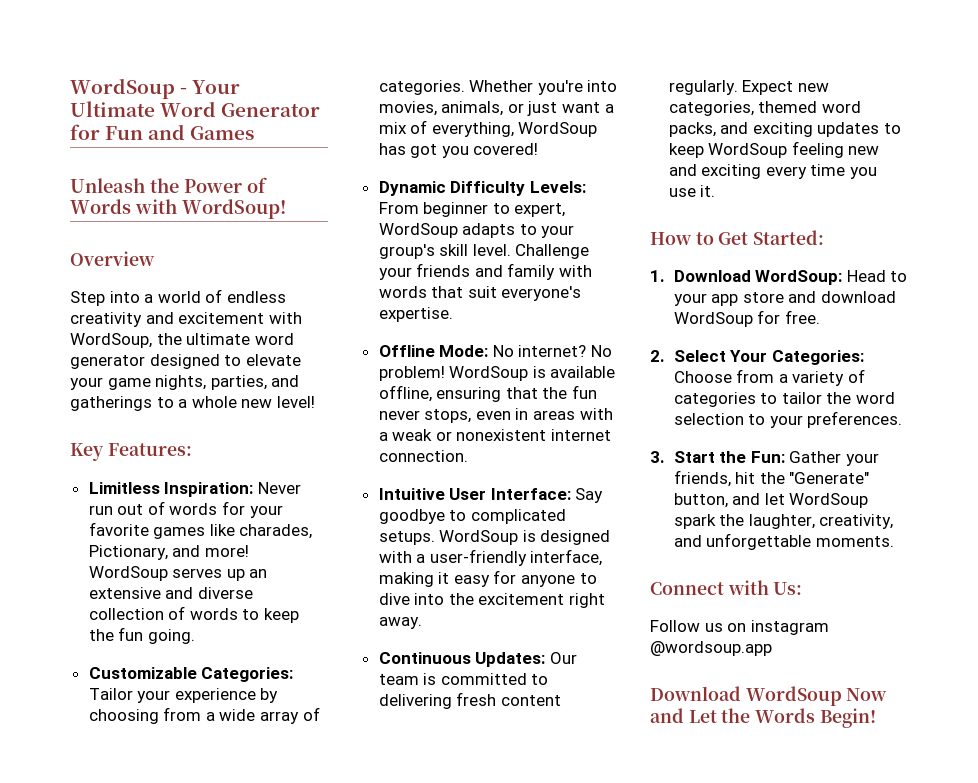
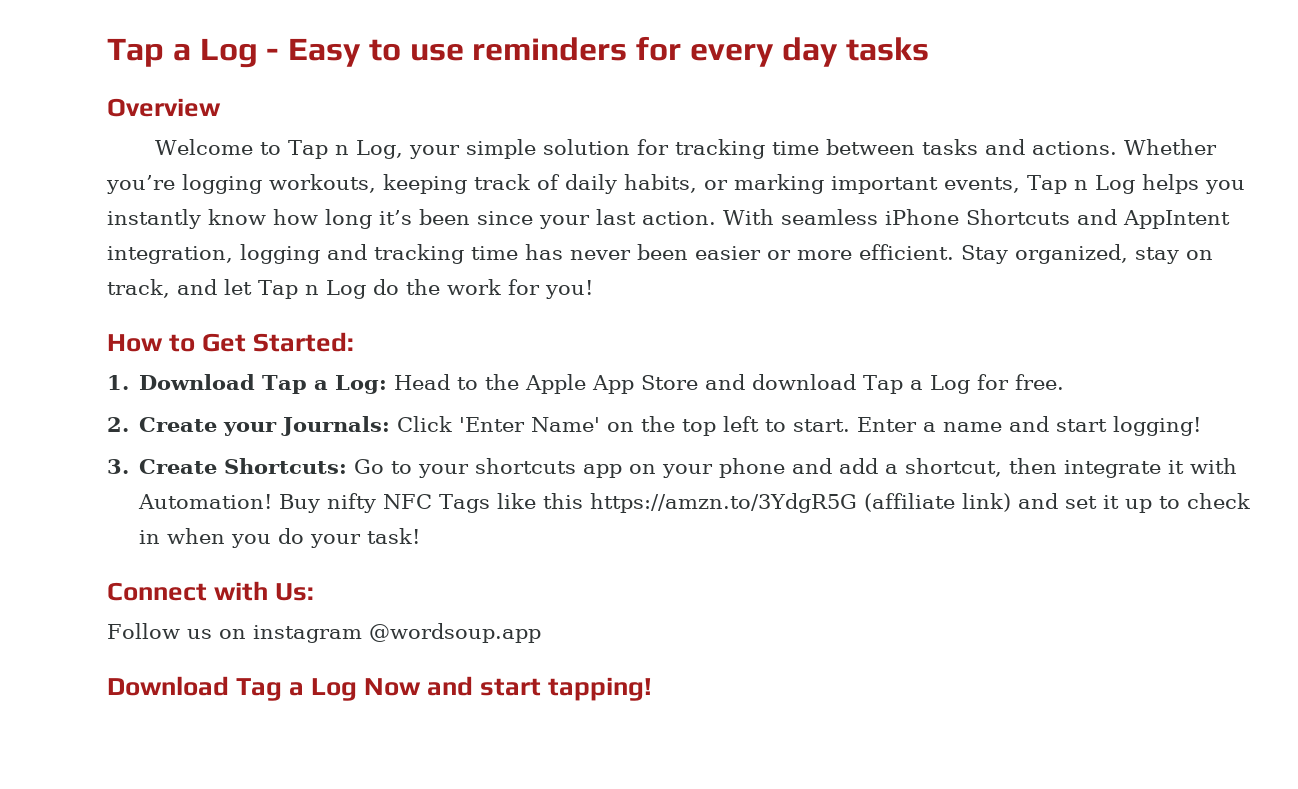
[70,78,241,99] [70,101,321,117] [70,124,255,140] [70,177,267,193] [70,199,286,219] [70,251,155,266] [70,289,286,306] [70,312,302,327] [70,333,294,348] [70,354,301,369] [70,375,300,390] [70,396,315,411] [70,443,192,461] [88,482,301,497] [88,501,283,518] [88,522,313,539] [88,545,249,560] [88,566,268,581] [88,587,253,599] [88,606,300,623] [88,627,195,644] [88,667,294,682] [88,688,279,703] [88,707,320,724] [378,80,618,95] [378,101,614,116] [378,120,598,137] [378,143,539,158] [378,181,586,196] [378,202,566,217] [378,223,575,238] [378,244,590,259] [378,263,593,280] [378,286,582,301] [378,307,453,322] [378,345,613,357] [378,366,616,381] [378,385,598,402] [378,408,613,423] [378,429,612,441] [378,450,468,462] [378,488,604,503] [378,509,566,524] [378,530,611,545] [378,549,603,566] [378,570,597,587] [378,593,606,608] [378,617,422,629] [378,652,577,667] [378,673,549,685] [378,692,561,709] [668,80,829,95] [668,101,861,116] [668,122,902,137] [668,141,880,158] [668,164,878,179] [668,185,716,197] WordSoup - Your Ultimate Word Generator for Fun and Games // Unleash the Power of Words with WordSoup! // Overview // Step into a world of endless creativity and excitement with WordSoup, the ultimate word generator designed to elevate your game nights, parties, and gatherings to a whole new level! // Key Features: // Limitless Inspiration: Never run out of words for your favorite games like charades, Pictionary, and more! WordSoup serves up an extensive and diverse collection of words to keep the fun going. // Customizable Categories: Tailor your experience by choosing from a wide array of categories. Whether you're into movies, animals, or just want a mix of everything, WordSoup has got you covered! // Dynamic Difficulty Levels: From beginner to expert, WordSoup adapts to your group's skill level. Challenge your friends and family with words that suit everyone's expertise. // Offline Mode: No internet? No problem! WordSoup is available offline, ensuring that the fun never stops, even in areas with a weak or nonexistent internet connection. // Intuitive User Interface: Say goodbye to complicated setups. WordSoup is designed with a user-friendly interface, making it easy for anyone to dive into the excitement right away. // Continuous Updates: Our team is committed to delivering fresh content regularly. Expect new categories, themed word packs, and exciting updates to keep WordSoup feeling new and exciting every time you use it. -> [107,36,929,68] [107,98,221,117] [155,139,1218,159] [106,174,1245,194] [107,209,1230,229] [107,244,1213,264] [107,279,593,299] Tap a Log - Easy to use reminders for every day tasks // Overview // Welcome to Tap n Log, your simple solution for tracking time between tasks and actions. Whether you’re logging workouts, keeping track of daily habits, or marking important events, Tap n Log helps you instantly know how long it’s been since your last action. With seamless iPhone Shortcuts and AppIntent integration, logging and tracking time has never been easier or more efficient. Stay organized, stay on track, and let Tap n Log do the work for you!
[755,270,908,285] [673,291,896,306] [673,310,820,327] [650,350,864,365] [673,369,865,386] [673,392,895,407] [673,411,903,428] [650,451,879,466] [673,470,870,487] [673,493,869,508] [673,514,894,529] [673,533,894,550] WordSoup: Head to your app store and download WordSoup for free. // 2. Select Your Categories: Choose from a variety of categories to tailor the word selection to your preferences. // 3. Start the Fun: Gather your friends, hit the "Generate" button, and let WordSoup spark the laughter, creativity, and unforgettable moments. -> [262,374,1065,394] [107,416,1202,436] [107,458,1238,478] [138,493,1251,513] [139,528,421,548] Tap a Log: Head to the Apple App Store and download Tap a Log for free. // 2. Create your Journals: Click 'Enter Name' on the top left to start. Enter a name and start logging! // 3. Create Shortcuts: Go to your shortcuts app on your phone and add a shortcut, then integrate it with Automation! Buy nifty NFC Tags like this https://amzn.to/3YdgR5G (affiliate link) and set it up to check in when you do your task!
[745,686,888,706] [650,708,876,728] WordSoup Now and Let the Words Begin! -> [236,676,653,701] Tag a Log Now and start tapping!

